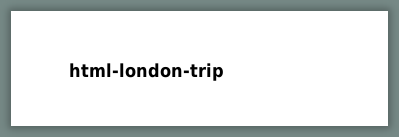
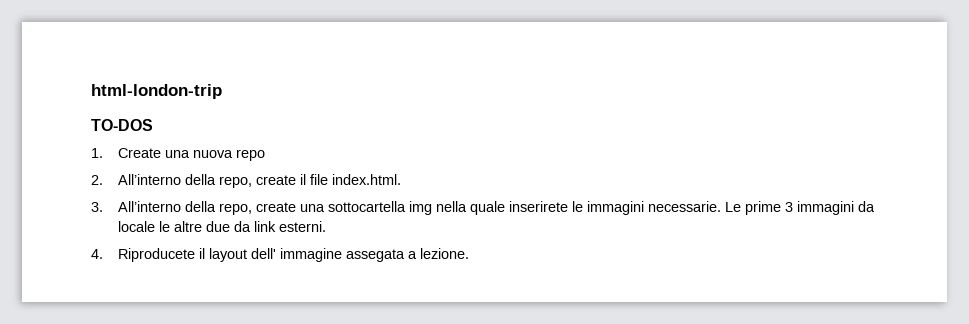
(224, 72) none -> [91,119,153,131] [91,148,266,161] [91,174,402,188] [91,201,876,215] [118,221,327,232] [91,248,470,262] // TO-DOS // 1. Create una nuova repo // 2. All’interno della repo, create il file index.html. // 3. All’interno della repo, create una sottocartella img nella quale inserirete le immagini necessarie. Le prime 3 immagini da locale le altre due da link esterni. // 4. Riproducete il layout dell' immagine assegata a lezione.

